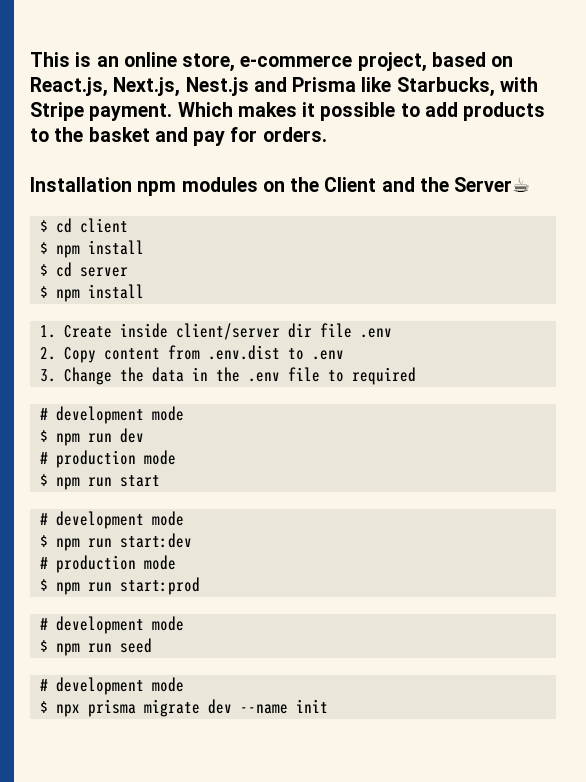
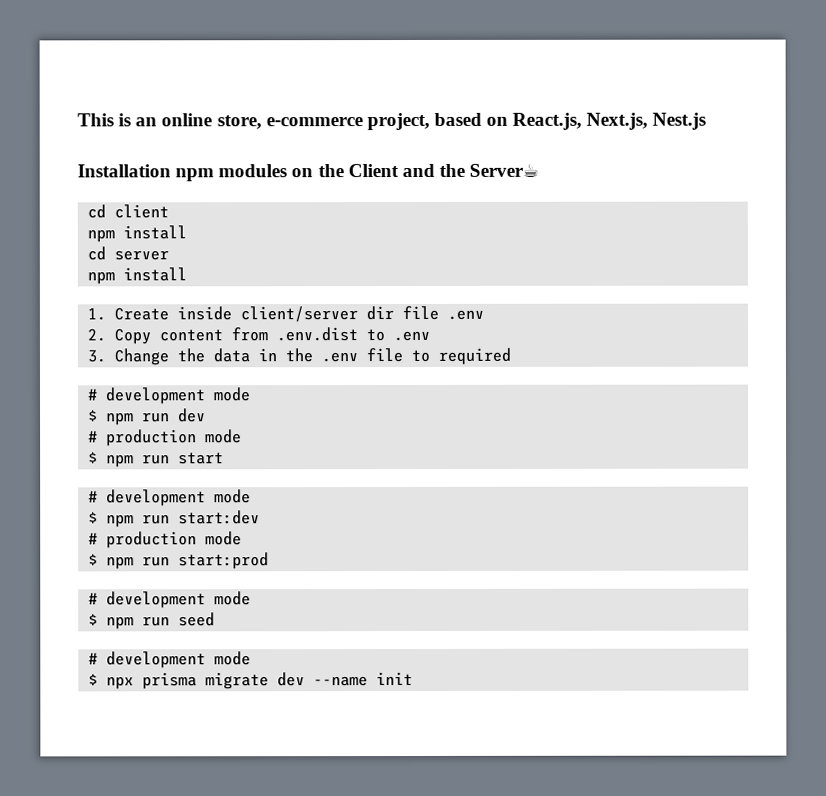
[253,77,538,97] [30,102,546,121] [30,127,327,146] and Prisma like Starbucks, with Stripe payment. Which makes it possible to add products to the basket and pay for orders. -> (707, 121) none
[40,220,49,232] $ -> (540, 169) none
[40,240,145,258] [40,264,49,276] $ npm install // $ -> [87,225,188,243] npm install //
[40,286,49,298] $ -> (170, 255) none

